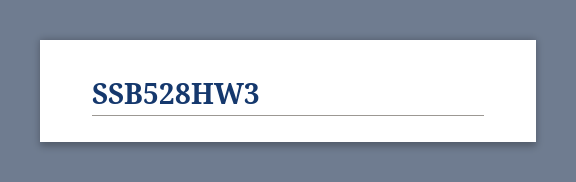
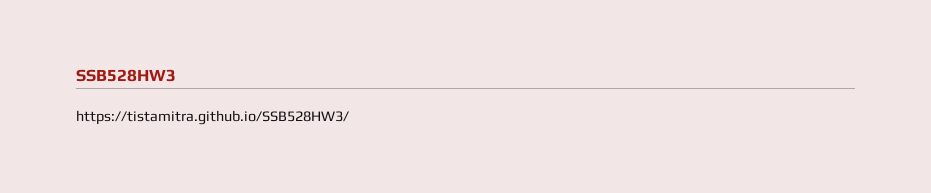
(260, 93) none -> [76,110,349,125] // https://tistamitra.github.io/SSB528HW3/

